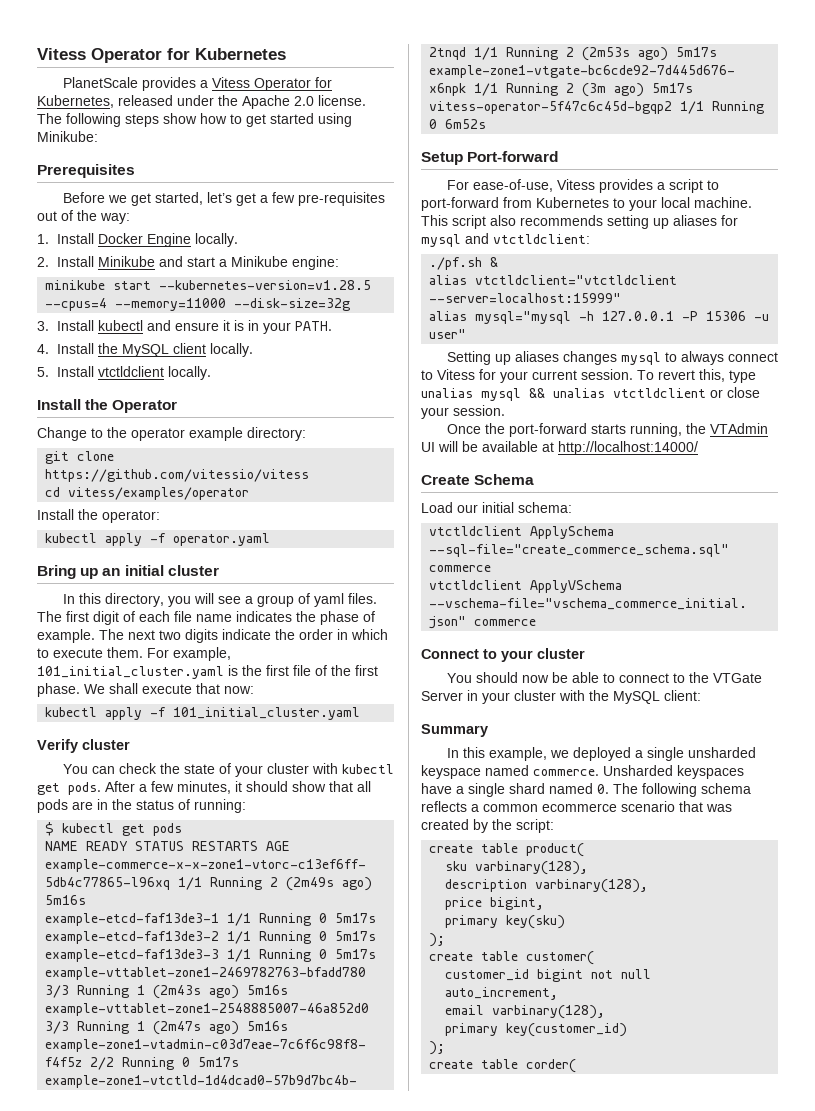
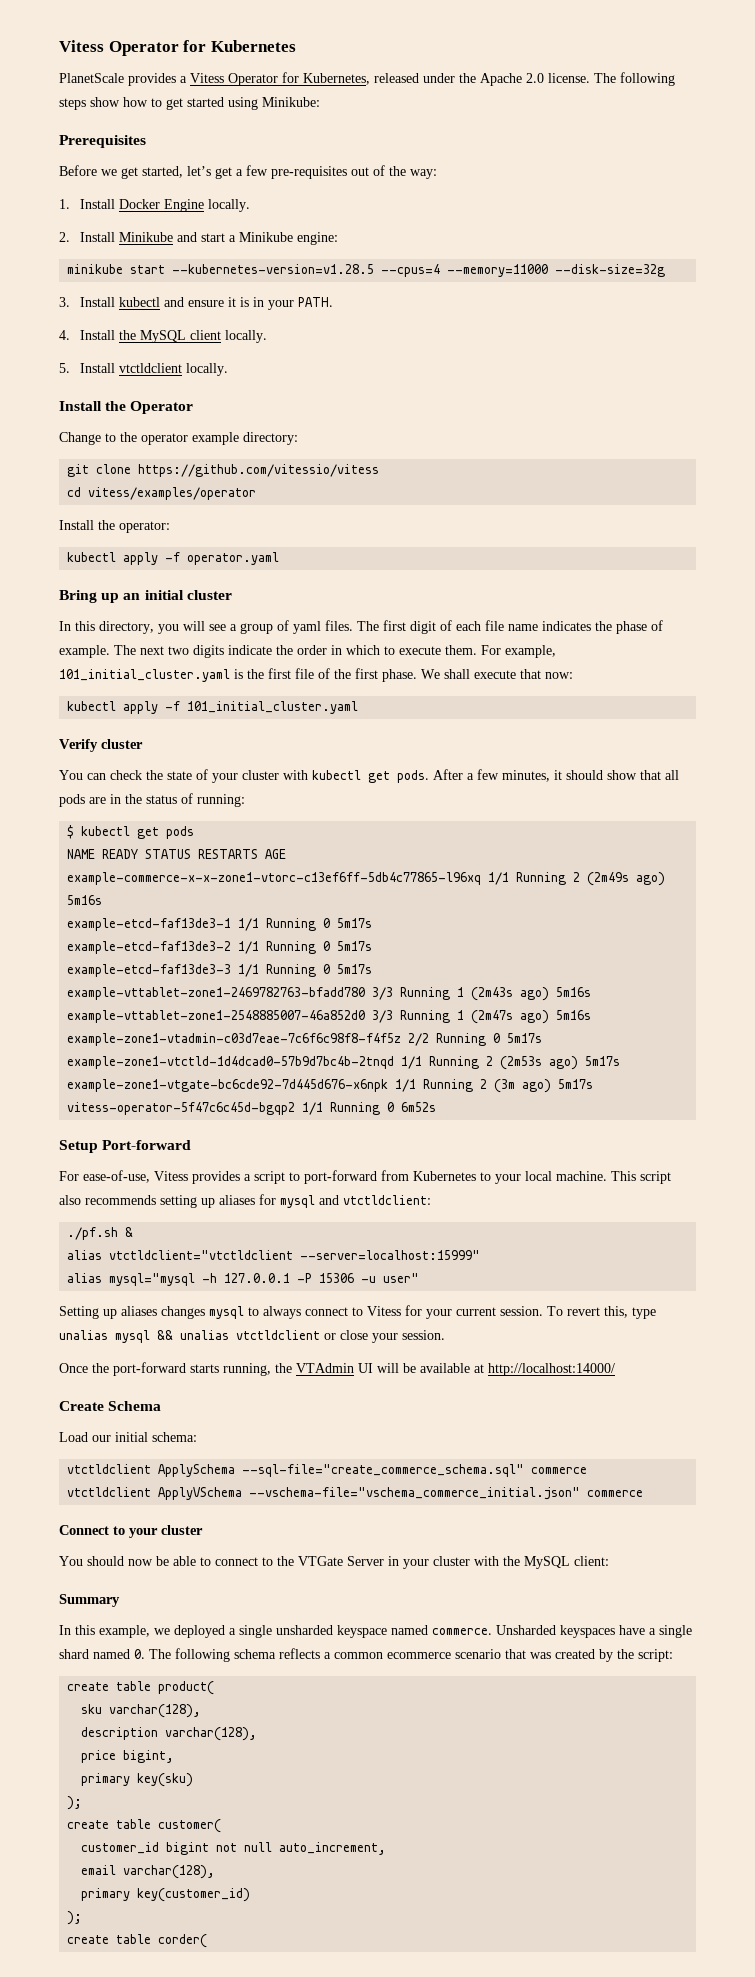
[475,861,589,875] varbinary(128), -> [109,1704,202,1718] varchar(128),
[535,879,649,893] varbinary(128), -> [165,1727,258,1741] varchar(128),
[492,1005,606,1019] varbinary(128), -> [123,1865,216,1879] varchar(128),

